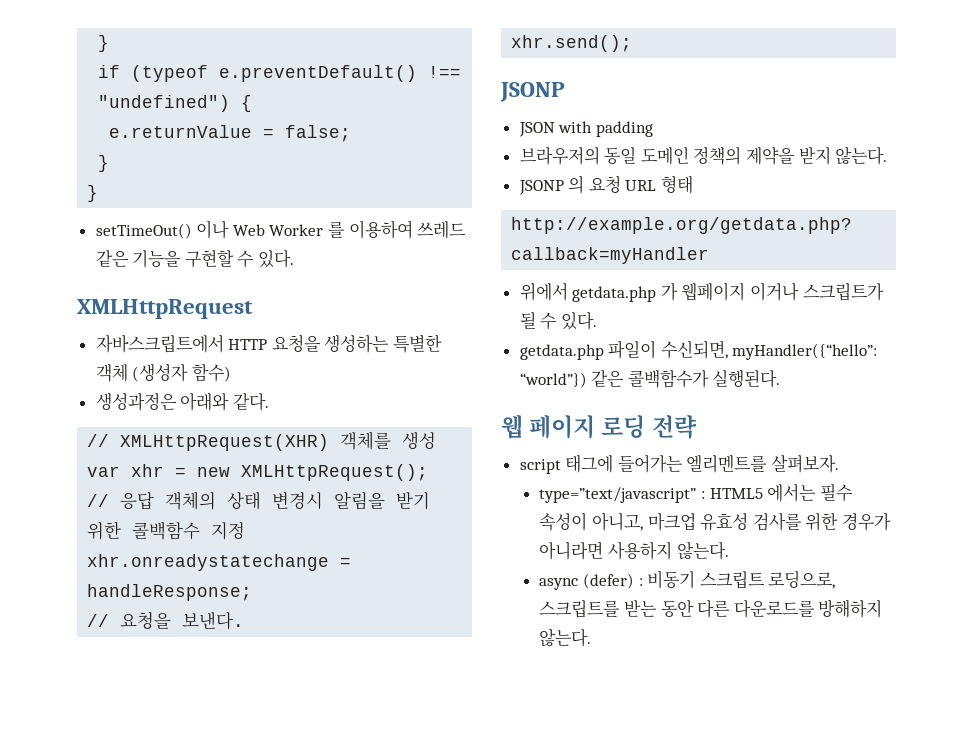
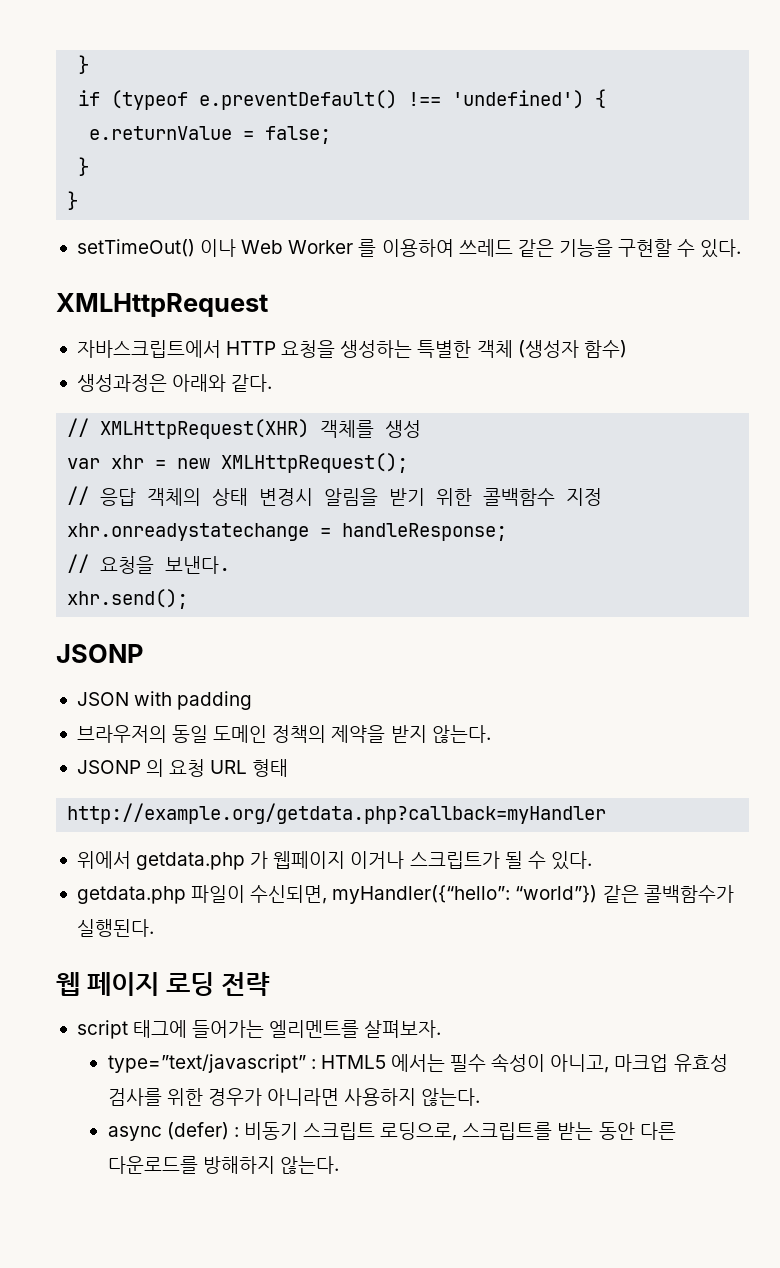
[98,95,231,112] "undefined") -> [452,90,585,109] 'undefined')

